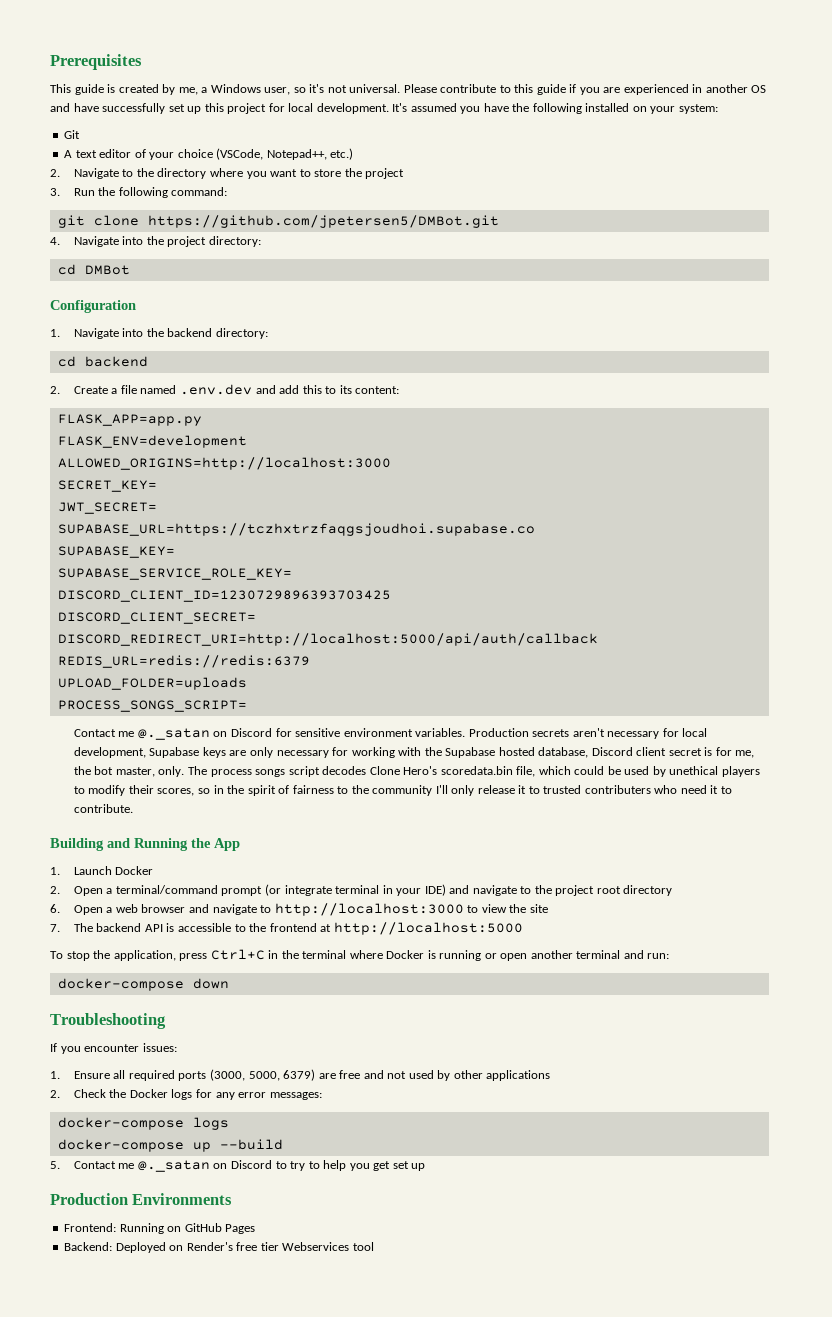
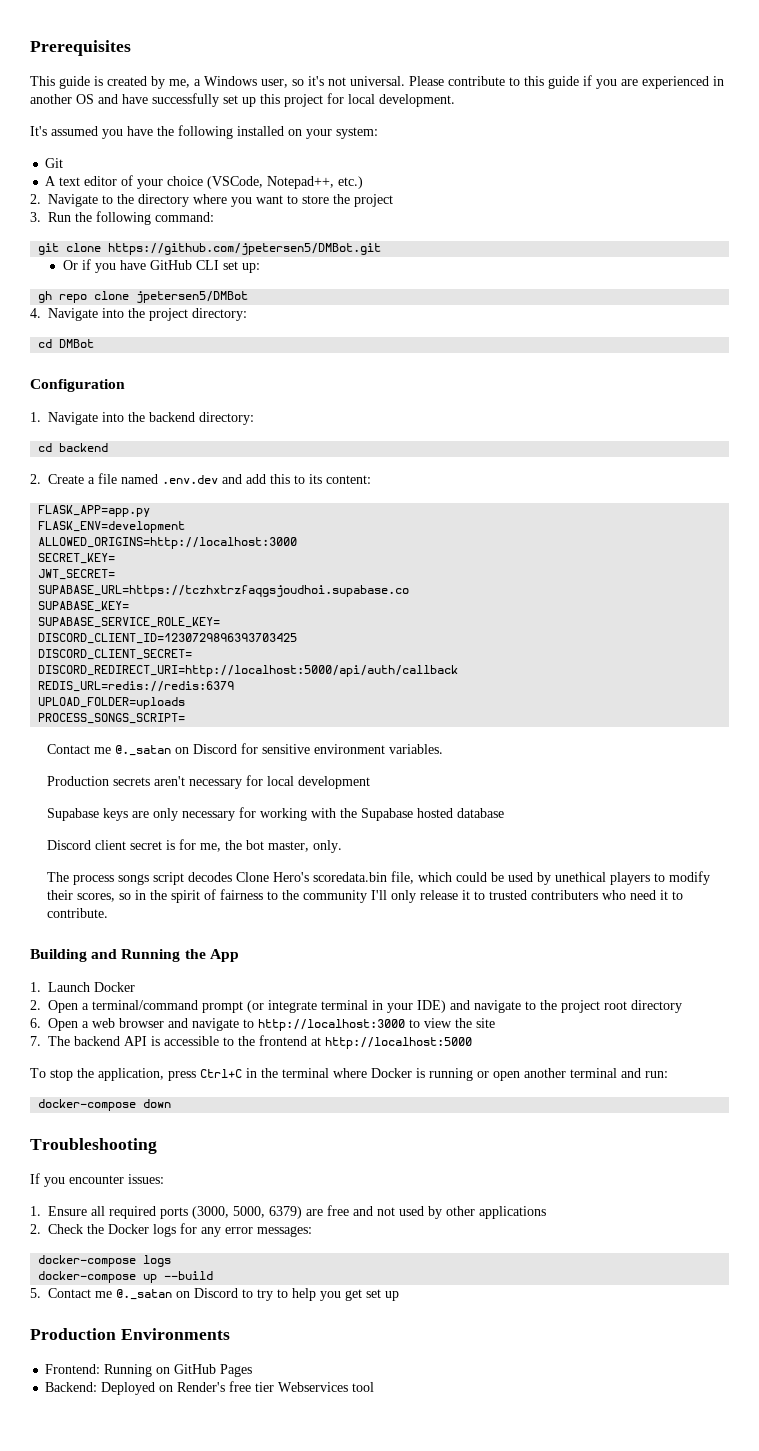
(389, 108) none -> (455, 100) //
(499, 221) none -> [62,259,260,273] [38,291,249,303] // Or if you have GitHub CLI set up: // gh repo clone jpetersen5/DMBot
(466, 732) none -> (444, 749) //
[73,747,146,758] development, -> [298,776,371,789] development //
[538,747,589,758] database, -> [457,808,505,818] database //
(185, 771) none -> (343, 846) //

